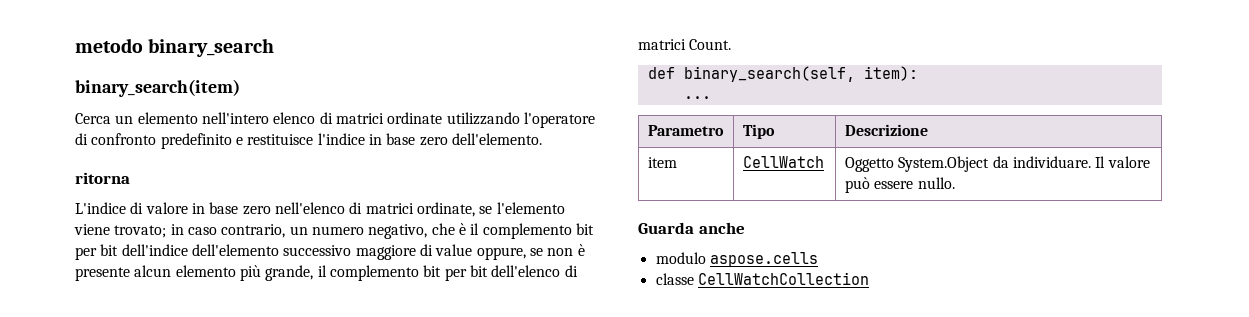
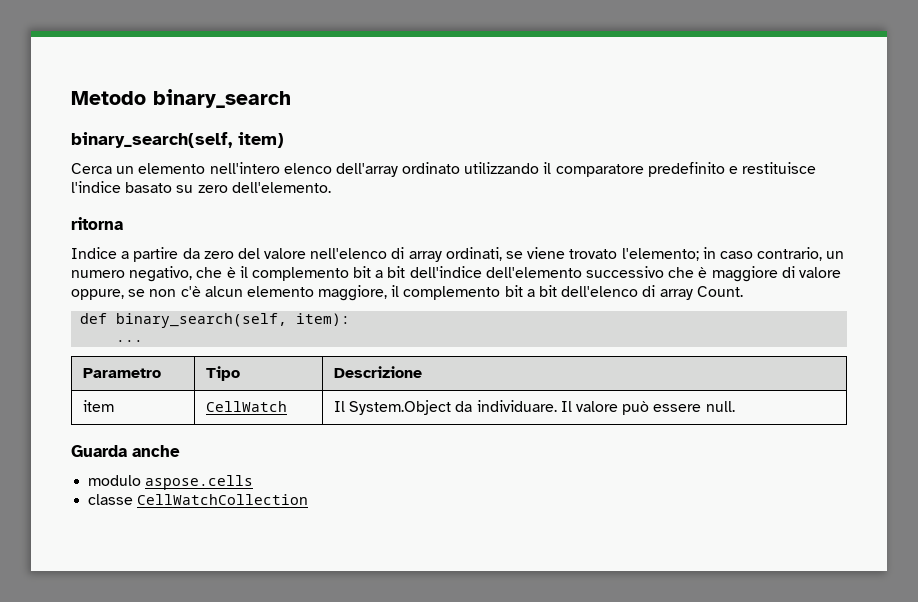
[75,38,143,53] metodo -> [71,91,146,105] Metodo
[75,79,240,97] binary_search(item) -> [71,132,284,148] binary_search(self, item)
[319,112,595,128] [75,133,157,145] di matrici ordinate utilizzando l'operatore di confronto -> [335,162,644,177] dell'array ordinato utilizzando il comparatore
[368,133,416,145] in base -> [125,182,194,193] basato su
[75,202,565,217] [74,224,167,238] L'indice di valore in base zero nell'elenco di matrici ordinate, se l'elemento viene trovato; -> [71,247,699,262] Indice a partire da zero del valore nell'elenco di array ordinati, se viene trovato l'elemento;
[75,247,97,260] per -> [375,270,384,278] a
(352, 250) none -> [668,267,708,278] che è
[435,244,473,256] value -> [798,267,841,278] valore
[577,244,585,256] [75,265,467,281] è presente alcun elemento più grande, il complemento bit per -> [180,285,535,301] c'è alcun elemento maggiore, il complemento bit a
[638,39,686,50] matrici -> [659,289,693,300] array
[844,157,894,172] Oggetto -> [334,401,346,412] Il
[917,177,955,189] nullo. -> [705,401,735,412] null.

